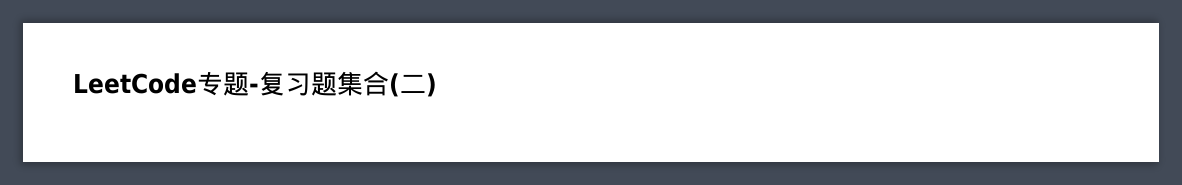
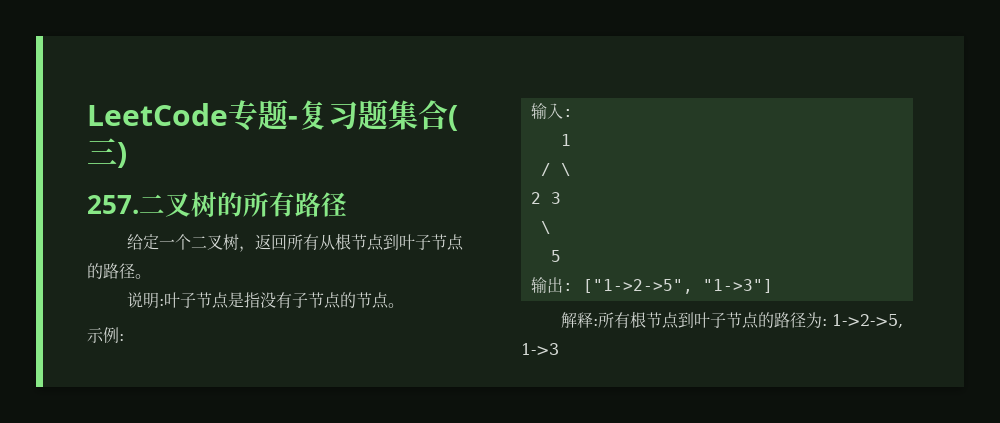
[400,73,437,97] 二) -> [87,138,127,168] [87,192,347,217] [127,233,465,252] [87,263,151,279] [127,292,405,309] [87,327,124,343] [530,103,573,119] [560,134,571,146] [540,163,571,176] [530,192,561,204] [540,221,551,234] [550,250,561,262] [530,277,773,294] [561,311,904,329] [521,343,559,355] 三) // 257.二叉树的所有路径 // 给定一个二叉树，返回所有从根节点到叶子节点的路径。 // 说明:叶子节点是指没有子节点的节点。 // 示例: // 输入: // 1 // / \ // 2 3 // \ // 5 // 输出: ["1->2->5", "1->3"] // 解释:所有根节点到叶子节点的路径为: 1->2->5, 1->3

